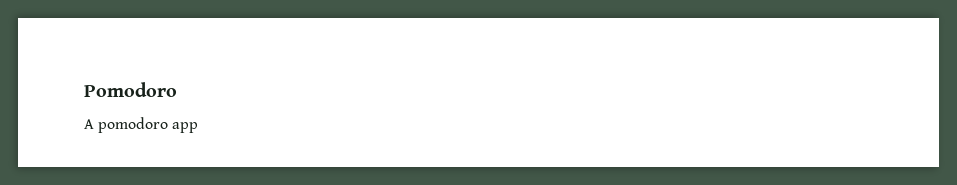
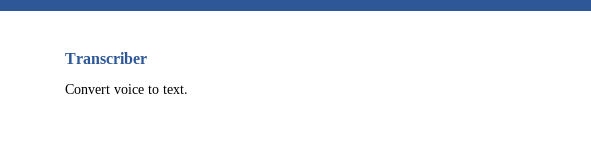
[84,82,177,97] [84,117,199,133] Pomodoro // A pomodoro app -> [65,52,147,64] [65,84,188,94] Transcriber // Convert voice to text.

